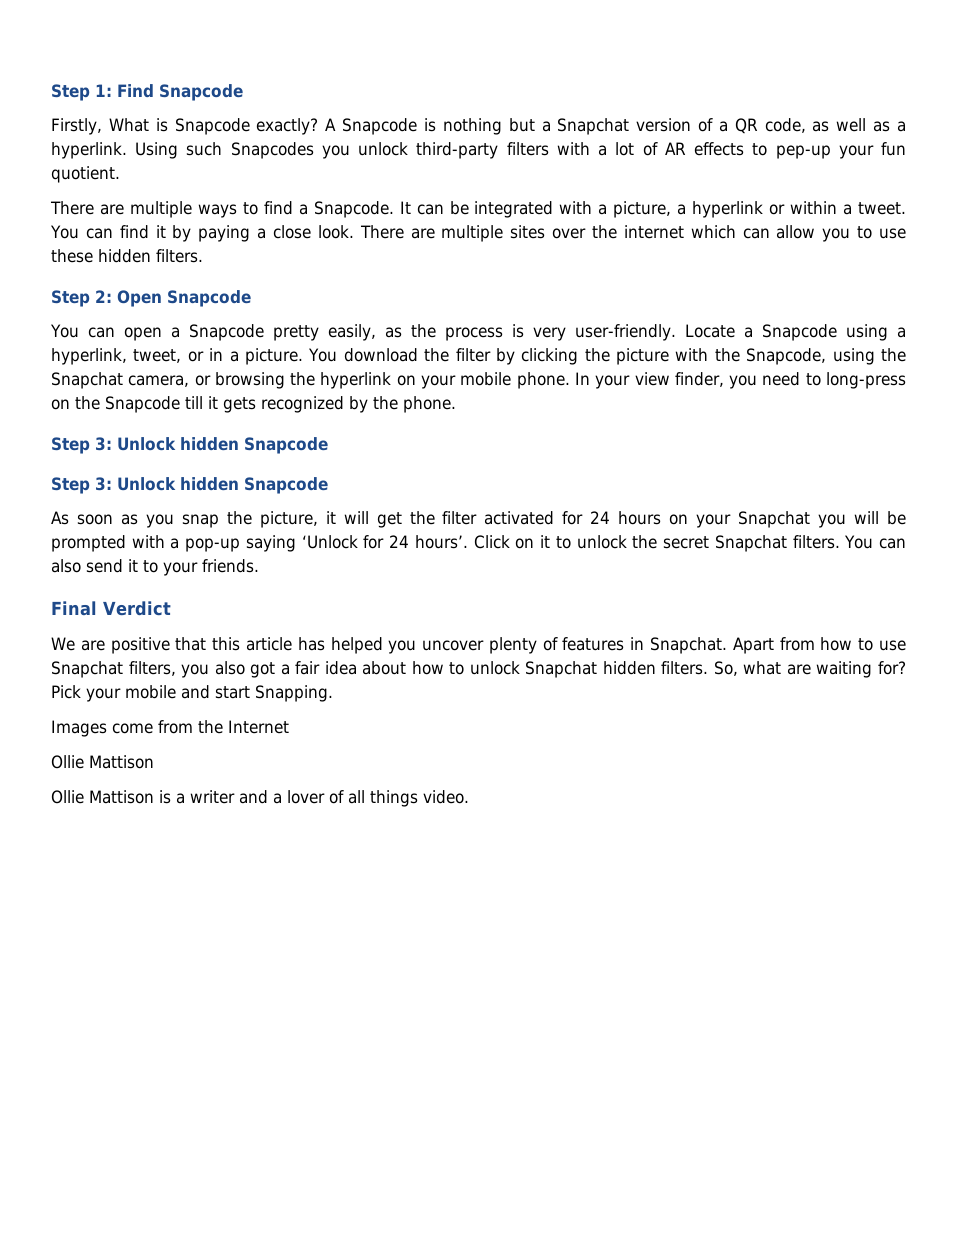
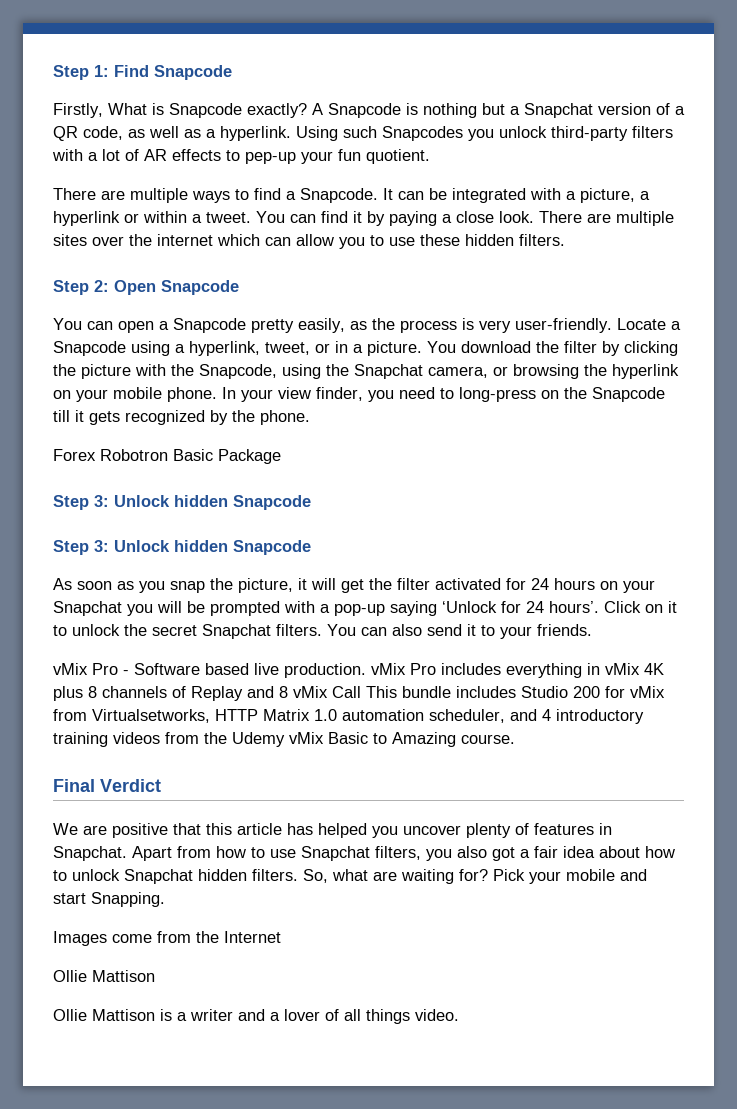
(456, 404) none -> [53,449,281,464] // Forex Robotron Basic Package
(259, 566) none -> [53,663,664,678] [53,686,665,701] [53,709,644,724] [53,732,515,747] // vMix Pro - Software based live production. vMix Pro includes everything in vMix 4K plus 8 channels of Replay and 8 vMix Call This bundle includes Studio 200 for vMix from Virtualsetworks, HTTP Matrix 1.0 automation scheduler, and 4 introductory training videos from the Udemy vMix Basic to Amazing course.

